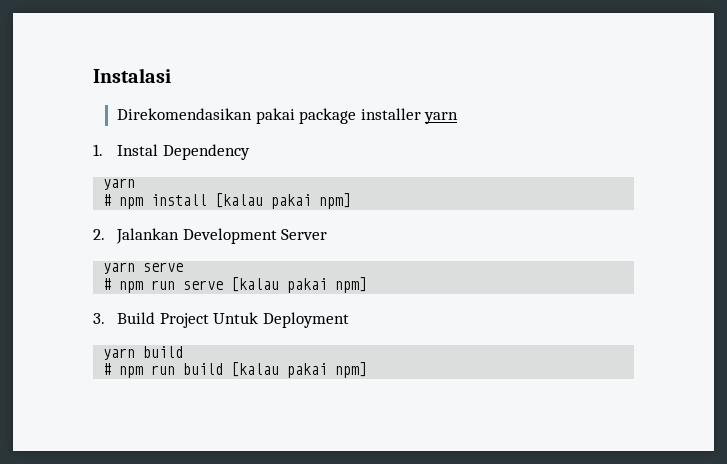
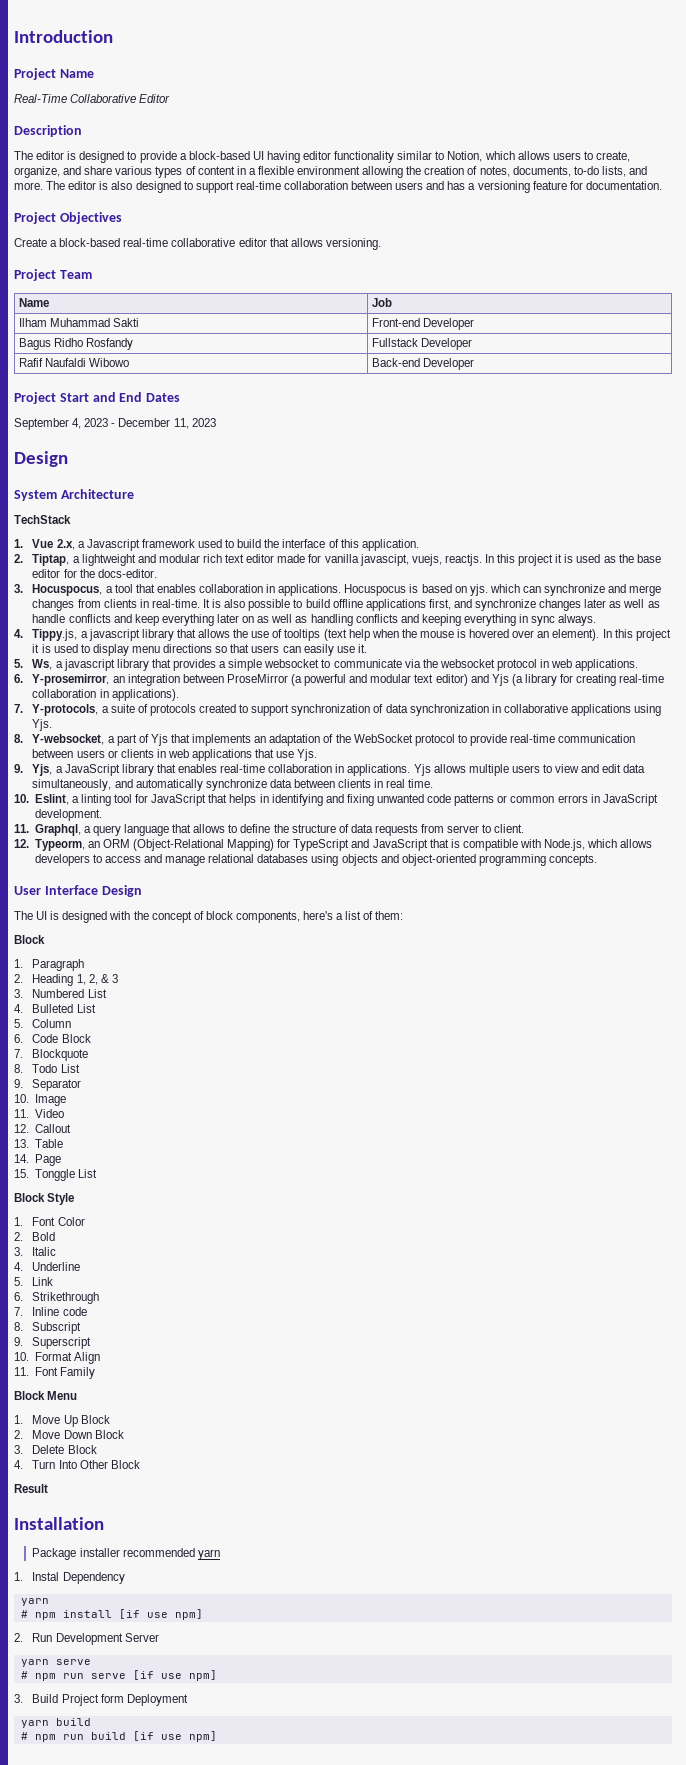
[93,68,171,83] [117,108,421,124] Instalasi // Direkomendasikan pakai package installer -> [14,30,113,43] [14,68,94,80] [14,94,171,103] [14,125,82,137] [14,151,630,163] [14,166,647,178] [14,181,662,193] [14,212,122,224] [14,238,381,250] [14,269,92,281] [18,298,49,307] [371,298,392,307] [18,318,139,327] [371,318,474,330] [18,338,133,350] [371,338,472,350] [18,358,129,367] [371,358,474,370] [14,392,181,404] [14,418,216,430] [14,451,68,467] [14,489,134,501] [14,515,71,524] [14,539,419,551] [14,554,661,566] [32,569,157,578] [14,584,662,596] [32,599,660,611] [32,614,597,626] [14,629,671,641] [32,644,367,656] [14,659,639,671] [14,674,665,686] [32,689,179,701] [14,704,662,716] [32,719,53,731] [14,734,636,746] [32,749,318,761] [14,764,646,776] [32,779,434,791] [14,794,658,806] [34,809,102,821] [14,824,525,836] [14,839,653,851] [34,854,598,866] [14,885,142,897] [14,911,404,923] [14,935,45,944] [14,959,85,971] [14,974,118,986] [14,989,107,998] [14,1004,96,1013] [14,1019,72,1028] [14,1034,91,1043] [14,1049,89,1061] [14,1064,80,1073] [14,1079,82,1091] [14,1094,66,1106] [14,1109,64,1118] [14,1124,71,1133] [14,1139,63,1148] [14,1154,61,1166] [14,1169,97,1181] [14,1193,75,1205] [14,1217,85,1226] [14,1232,56,1241] [14,1247,57,1256] [14,1262,81,1271] [14,1277,54,1286] [14,1292,100,1304] [14,1307,87,1316] [14,1322,82,1334] [14,1337,92,1349] [14,1352,100,1364] [14,1367,95,1379] [14,1391,78,1400] [14,1415,110,1427] [14,1430,124,1439] [14,1445,97,1454] [14,1460,140,1469] [14,1484,48,1493] [14,1517,104,1530] [32,1548,195,1560] Introduction // Project Name // Real-Time Collaborative Editor // Description // The editor is designed to provide a block-based UI having editor functionality similar to Notion, which allows users to create, organize, and share various types of content in a flexible environment allowing the creation of notes, documents, to-do lists, and more. The editor is also designed to support real-time collaboration between users and has a versioning feature for documentation. // Project Objectives // Create a block-based real-time collaborative editor that allows versioning. // Project Team // Name | Job // Ilham Muhammad Sakti | Front-end Developer // Bagus Ridho Rosfandy | Fullstack Developer // Rafif Naufaldi Wibowo | Back-end Developer // Project Start and End Dates // September 4, 2023 - December 11, 2023 // Design // System Architecture // TechStack // 1. Vue 2.x, a Javascript framework used to build the interface of this application. // 2. Tiptap, a lightweight and modular rich text editor made for vanilla javascipt, vuejs, reactjs. In this project it is used as the base editor for the docs-editor. // 3. Hocuspocus, a tool that enables collaboration in applications. Hocuspocus is based on yjs. which can synchronize and merge changes from clients in real-time. It is also possible to build offline applications first, and synchronize changes later as well as handle conflicts and keep everything later on as well as handling conflicts and keeping everything in sync always. // 4. Tippy.js, a javascript library that allows the use of tooltips (text help when the mouse is hovered over an element). In this project it is used to display menu directions so that users can easily use it. // 5. Ws, a javascript library that provides a simple websocket to communicate via the websocket protocol in web applications. // 6. Y-prosemirror, an integration between ProseMirror (a powerful and modular text editor) and Yjs (a library for creating real-time collaboration in applications). // 7. Y-protocols, a suite of protocols created to support synchronization of data synchronization in collaborative applications using Yjs. // 8. Y-websocket, a part of Yjs that implements an adaptation of the WebSocket protocol to provide real-time communication between users or clients in web applications that use Yjs. // 9. Yjs, a JavaScript library that enables real-time collaboration in applications. Yjs allows multiple users to view and edit data simultaneously, and automatically synchronize data between clients in real time. // 10. Eslint, a linting tool for JavaScript that helps in identifying and fixing unwanted code patterns or common errors in JavaScript development. // 11. Graphql, a query language that allows to define the structure of data requests from server to client. // 12. Typeorm, an ORM (Object-Relational Mapping) for TypeScript and JavaScript that is compatible with Node.js, which allows developers to access and manage relational databases using objects and object-oriented programming concepts. // User Interface Design // The UI is designed with the concept of block components, here's a list of them: // Block // 1. Paragraph // 2. Heading 1, 2, & 3 // 3. Numbered List // 4. Bulleted List // 5. Column // 6. Code Block // 7. Blockquote // 8. Todo List // 9. Separator // 10. Image // 11. Video // 12. Callout // 13. Table // 14. Page // 15. Tonggle List // Block Style // 1. Font Color // 2. Bold // 3. Italic // 4. Underline // 5. Link // 6. Strikethrough // 7. Inline code // 8. Subscript // 9. Superscript // 10. Format Align // 11. Font Family // Block Menu // 1. Move Up Block // 2. Move Down Block // 3. Delete Block // 4. Turn Into Other Block // Result // Installation // Package installer recommended
[215,193,312,209] [kalau pakai -> [118,1609,168,1619] [if use
[116,228,180,244] Jalankan -> [32,1633,53,1642] Run
[231,277,328,293] [kalau pakai -> [132,1670,182,1680] [if use
[213,312,259,324] Untuk -> [100,1694,124,1703] form
[231,362,328,378] [kalau pakai -> [132,1731,182,1741] [if use

